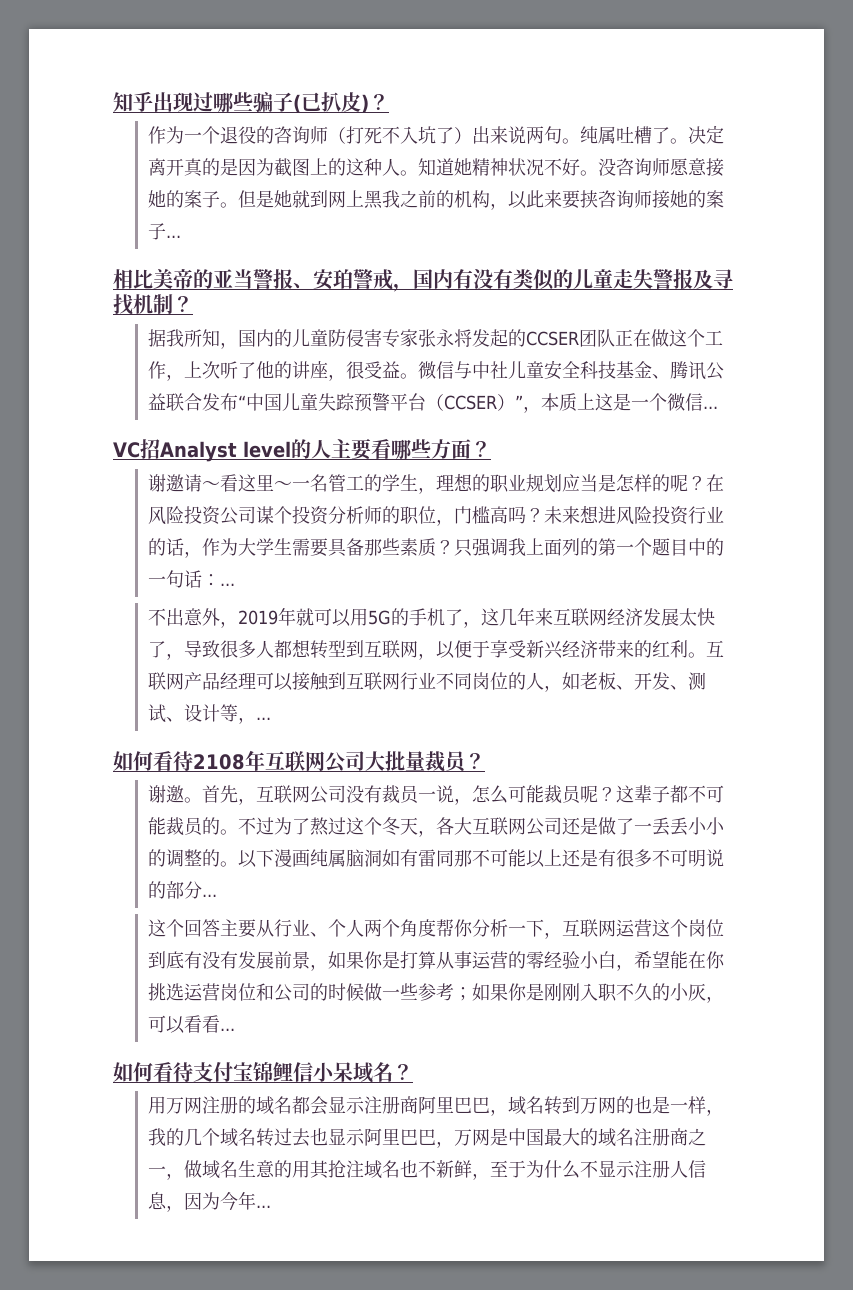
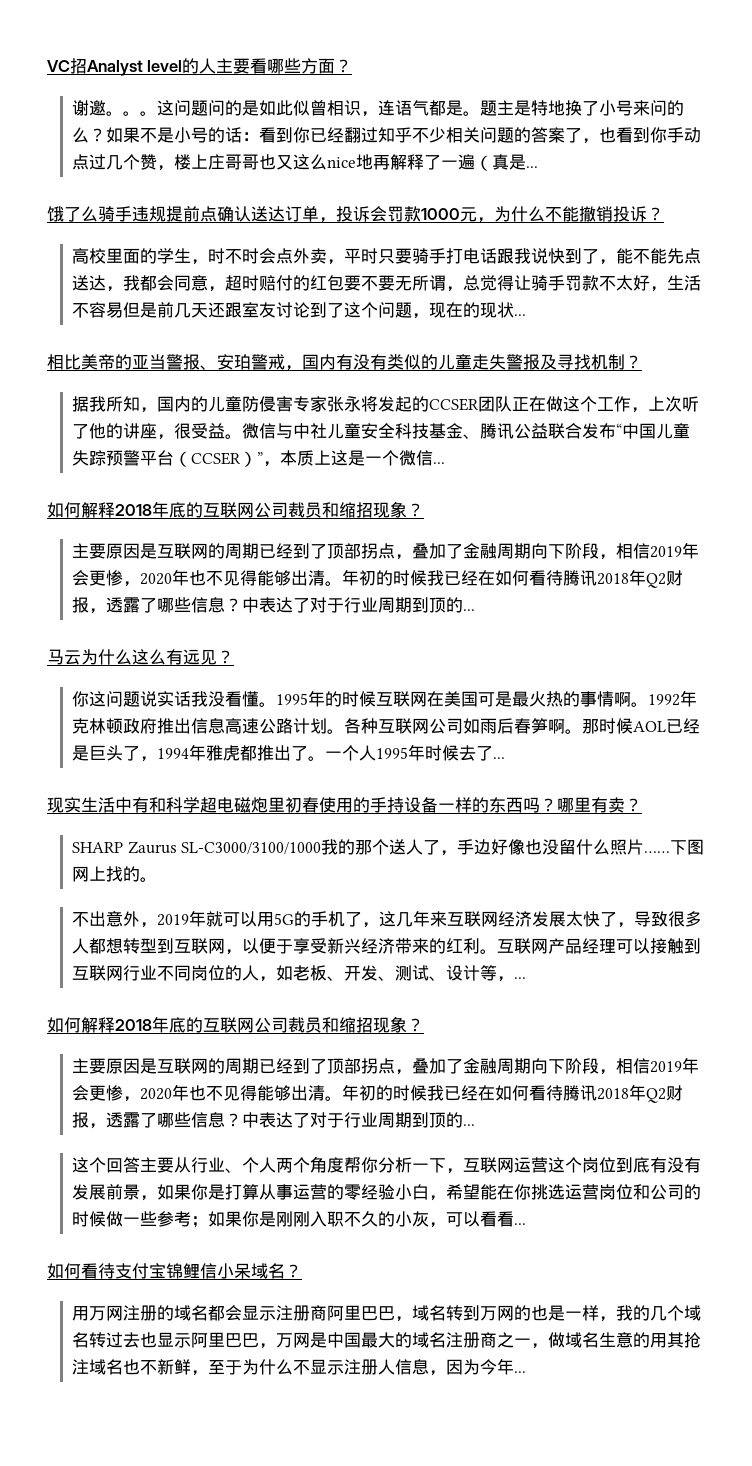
[113,91,389,113] [147,125,724,144] [147,158,724,177] [147,190,724,210] [147,223,166,240] 知乎出现过哪些骗子(已扒皮)？ // 作为一个退役的咨询师（打死不入坑了）出来说两句。纯属吐槽了。决定离开真的是因为截图上的这种人。知道她精神状况不好。没咨询师愿意接她的案子。但是她就到网上黑我之前的机构，以此来要挟咨询师接她的案子 -> [47,58,353,76] [72,100,685,117] [72,127,702,144] [72,154,539,171] [47,206,664,223] [72,248,702,265] [72,275,702,292] [72,302,515,319] VC招Analyst level的人主要看哪些方面？ // 谢邀。。。这问题问的是如此似曾相识，连语气都是。题主是特地换了小号来问的么？如果不是小号的话：看到你已经翻过知乎不少相关问题的答案了，也看到你手动点过几个赞，楼上庄哥哥也又这么nice地再解释了一遍（真是... // 饿了么骑手违规提前点确认送达订单，投诉会罚款1000元，为什么不能撤销投诉？ // 高校里面的学生，时不时会点外卖，平时只要骑手打电话跟我说快到了，能不能先点送达，我都会同意，超时赔付的红包要不要无所谓，总觉得让骑手罚款不太好，生活不容易但是前几天还跟室友讨论到了这个问题，现在的现状
[113,439,491,462] [147,473,724,494] [147,505,724,526] [147,538,724,558] [147,570,235,588] VC招Analyst level的人主要看哪些方面？ // 谢邀请～看这里～一名管工的学生，理想的职业规划应当是怎样的呢？在风险投资公司谋个投资分析师的职位，门槛高吗？未来想进风险投资行业的话，作为大学生需要具备那些素质？只强调我上面列的第一个题目中的一句话：... -> [47,501,424,518] [72,542,700,560] [72,569,684,588] [72,597,476,614] [47,649,234,665] [72,690,698,707] [72,718,701,734] [72,744,506,762] [47,797,642,813] [72,839,705,856] [72,866,158,882] 如何解释2018年底的互联网公司裁员和缩招现象？ // 主要原因是互联网的周期已经到了顶部拐点，叠加了金融周期向下阶段，相信2019年会更惨，2020年也不见得能够出清。年初的时候我已经在如何看待腾讯2018年Q2财报，透露了哪些信息？中表达了对于行业周期到顶的... // 马云为什么这么有远见？ // 你这问题说实话我没看懂。1995年的时候互联网在美国可是最火热的事情啊。1992年克林顿政府推出信息高速公路计划。各种互联网公司如雨后春笋啊。那时候AOL已经是巨头了，1994年雅虎都推出了。一个人1995年时候去了... // 现实生活中有和科学超电磁炮里初春使用的手持设备一样的东西吗？哪里有卖？ // SHARP Zaurus SL-C3000/3100/1000我的那个送人了，手边好像也没留什么照片……下图网上找的。
[153,750,485,773] [147,785,724,805] [147,817,725,837] [147,849,724,868] [147,881,202,899] 看待2108年互联网公司大批量裁员？ // 谢邀。首先，互联网公司没有裁员一说，怎么可能裁员呢？这辈子都不可能裁员的。不过为了熬过这个冬天，各大互联网公司还是做了一丢丢小小的调整的。以下漫画纯属脑洞如有雷同那不可能以上还是有很多不可明说的部分 -> [81,1016,424,1033] [72,1057,700,1075] [72,1084,684,1103] [72,1112,464,1129] 解释2018年底的互联网公司裁员和缩招现象？ // 主要原因是互联网的周期已经到了顶部拐点，叠加了金融周期向下阶段，相信2019年会更惨，2020年也不见得能够出清。年初的时候我已经在如何看待腾讯2018年Q2财报，透露了哪些信息？中表达了对于行业周期到顶的

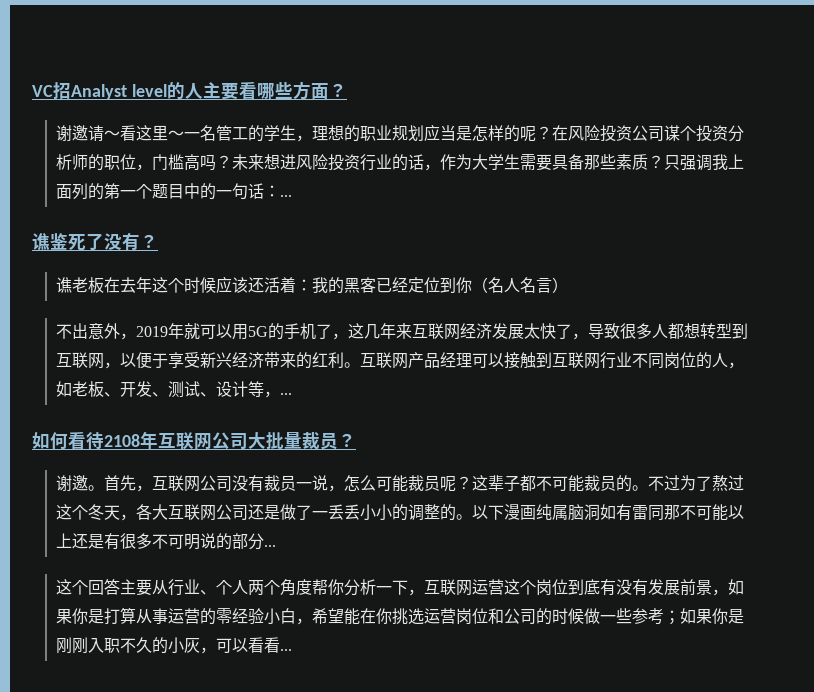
[106,100,685,117] [72,127,702,144] [72,154,539,171] [47,206,664,223] [72,248,702,265] [72,275,702,292] [72,302,527,319] [47,354,642,371] [72,396,700,413] [72,423,691,440] [72,450,446,467] [47,501,424,518] [72,542,700,560] [72,569,684,588] [72,597,476,614] [47,649,234,665] [72,690,698,707] [72,718,701,734] [72,744,506,762] [47,797,642,813] [72,839,705,856] [72,866,158,882] 。。。这问题问的是如此似曾相识，连语气都是。题主是特地换了小号来问的么？如果不是小号的话：看到你已经翻过知乎不少相关问题的答案了，也看到你手动点过几个赞，楼上庄哥哥也又这么nice地再解释了一遍（真是... // 饿了么骑手违规提前点确认送达订单，投诉会罚款1000元，为什么不能撤销投诉？ // 高校里面的学生，时不时会点外卖，平时只要骑手打电话跟我说快到了，能不能先点送达，我都会同意，超时赔付的红包要不要无所谓，总觉得让骑手罚款不太好，生活不容易但是前几天还跟室友讨论到了这个问题，现在的现状... // 相比美帝的亚当警报、安珀警戒，国内有没有类似的儿童走失警报及寻找机制？ // 据我所知，国内的儿童防侵害专家张永将发起的CCSER团队正在做这个工作，上次听了他的讲座，很受益。微信与中社儿童安全科技基金、腾讯公益联合发布“中国儿童失踪预警平台（CCSER）”，本质上这是一个微信... // 如何解释2018年底的互联网公司裁员和缩招现象？ // 主要原因是互联网的周期已经到了顶部拐点，叠加了金融周期向下阶段，相信2019年会更惨，2020年也不见得能够出清。年初的时候我已经在如何看待腾讯2018年Q2财报，透露了哪些信息？中表达了对于行业周期到顶的... // 马云为什么这么有远见？ // 你这问题说实话我没看懂。1995年的时候互联网在美国可是最火热的事情啊。1992年克林顿政府推出信息高速公路计划。各种互联网公司如雨后春笋啊。那时候AOL已经是巨头了，1994年雅虎都推出了。一个人1995年时候去了... // 现实生活中有和科学超电磁炮里初春使用的手持设备一样的东西吗？哪里有卖？ // SHARP Zaurus SL-C3000/3100/1000我的那个送人了，手边好像也没留什么照片……下图网上找的。 -> [87,124,744,142] [55,154,744,171] [55,183,292,200] [32,233,158,251] [55,276,568,294] 请～看这里～一名管工的学生，理想的职业规划应当是怎样的呢？在风险投资公司谋个投资分析师的职位，门槛高吗？未来想进风险投资行业的话，作为大学生需要具备那些素质？只强调我上面列的第一个题目中的一句话：... // 谯鉴死了没有？ // 谯老板在去年这个时候应该还活着：我的黑客已经定位到你（名人名言）
[81,1016,424,1033] [72,1057,700,1075] [72,1084,684,1103] [72,1112,464,1129] 解释2018年底的互联网公司裁员和缩招现象？ // 主要原因是互联网的周期已经到了顶部拐点，叠加了金融周期向下阶段，相信2019年会更惨，2020年也不见得能够出清。年初的时候我已经在如何看待腾讯2018年Q2财报，透露了哪些信息？中表达了对于行业周期到顶的 -> [68,431,356,450] [55,475,744,492] [55,504,744,521] [55,533,264,550] 看待2108年互联网公司大批量裁员？ // 谢邀。首先，互联网公司没有裁员一说，怎么可能裁员呢？这辈子都不可能裁员的。不过为了熬过这个冬天，各大互联网公司还是做了一丢丢小小的调整的。以下漫画纯属脑洞如有雷同那不可能以上还是有很多不可明说的部分
[47,1263,302,1279] [72,1305,702,1322] [72,1332,702,1349] [72,1358,527,1376] // 如何看待支付宝锦鲤信小呆域名？ // 用万网注册的域名都会显示注册商阿里巴巴，域名转到万网的也是一样，我的几个域名转过去也显示阿里巴巴，万网是中国最大的域名注册商之一，做域名生意的用其抢注域名也不新鲜，至于为什么不显示注册人信息，因为今年... -> (292, 650) none

